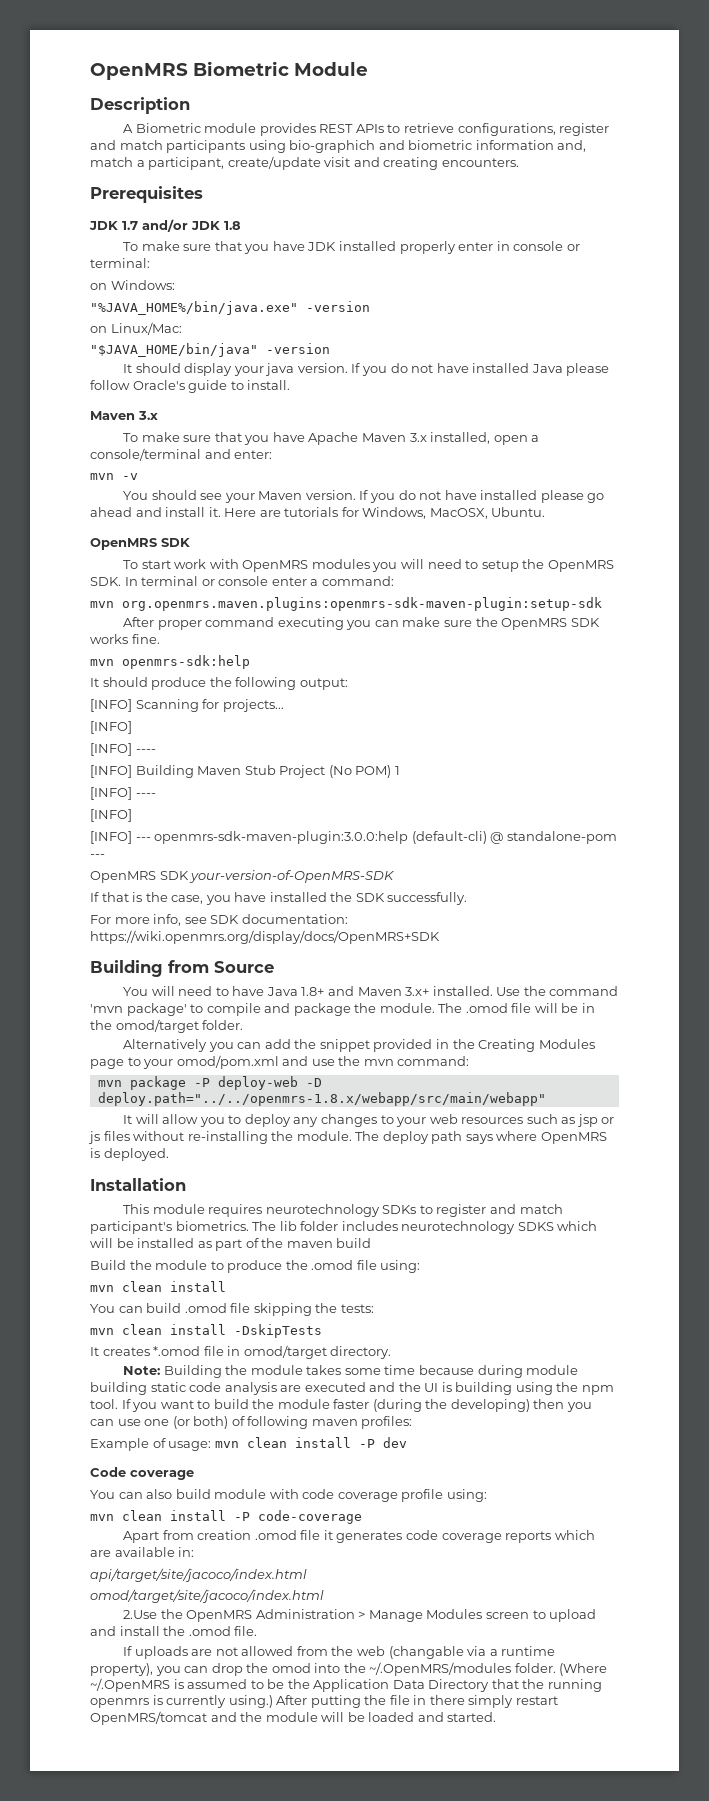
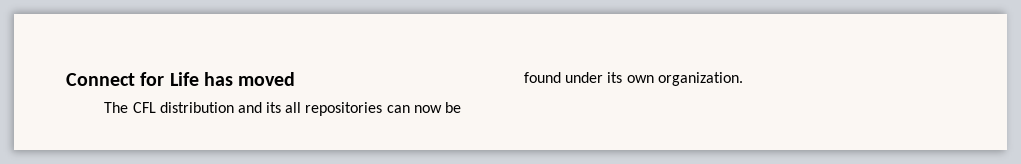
[90,61,368,80] [90,97,190,114] [123,123,610,136] [90,140,587,153] [90,156,519,170] [90,186,203,203] [89,219,241,232] [123,241,580,254] [90,258,150,268] [90,280,175,290] [90,301,370,315] [90,322,182,335] [90,343,330,357] [123,363,610,376] [90,380,291,393] [90,411,158,420] [123,432,540,445] [90,448,273,461] [90,473,138,480] [123,490,605,503] [90,507,546,519] [90,538,190,550] [123,559,614,572] [90,576,394,586] [90,597,602,611] [123,617,600,630] [90,634,160,644] [90,655,250,669] [90,677,348,690] [90,699,284,712] [90,721,132,734] [90,743,156,756] [90,765,400,778] [90,787,156,800] [90,809,132,822] [90,831,617,844] [90,854,105,858] [90,870,396,883] [90,892,468,905] [90,914,348,926] [90,930,440,944] [90,960,274,977] [123,986,619,996] [90,1003,595,1016] [90,1019,244,1033] [123,1039,595,1052] [90,1055,470,1069] [97,1076,322,1090] [97,1092,546,1106] [123,1114,615,1127] [88,1131,607,1144] [90,1148,169,1161] [90,1178,186,1191] [123,1204,563,1217] [90,1221,598,1234] [90,1238,372,1251] [90,1260,421,1273] [90,1281,226,1292] [90,1303,374,1316] [90,1324,322,1338] [90,1345,392,1359] [123,1365,579,1378] [90,1382,614,1395] [90,1399,592,1412] [90,1416,413,1429] [90,1437,407,1451] [90,1467,194,1480] [90,1489,487,1502] [90,1510,362,1524] [123,1530,595,1543] [90,1547,195,1557] [90,1568,307,1582] [90,1589,324,1603] [123,1609,597,1622] [90,1626,258,1636] [123,1646,556,1659] [90,1662,608,1676] [90,1678,602,1692] [90,1695,558,1708] [90,1711,497,1725] OpenMRS Biometric Module // Description // A Biometric module provides REST APIs to retrieve configurations, register and match participants using bio-graphich and biometric information and, match a participant, create/update visit and creating encounters. // Prerequisites // JDK 1.7 and/or JDK 1.8 // To make sure that you have JDK installed properly enter in console or terminal: // on Windows: // "%JAVA_HOME%/bin/java.exe" -version // on Linux/Mac: // "$JAVA_HOME/bin/java" -version // It should display your java version. If you do not have installed Java please follow Oracle's guide to install. // Maven 3.x // To make sure that you have Apache Maven 3.x installed, open a console/terminal and enter: // mvn -v // You should see your Maven version. If you do not have installed please go ahead and install it. Here are tutorials for Windows, MacOSX, Ubuntu. // OpenMRS SDK // To start work with OpenMRS modules you will need to setup the OpenMRS SDK. In terminal or console enter a command: // mvn org.openmrs.maven.plugins:openmrs-sdk-maven-plugin:setup-sdk // After proper command executing you can make sure the OpenMRS SDK works fine. // mvn openmrs-sdk:help // It should produce the following output: // [INFO] Scanning for projects... // [INFO] // [INFO] ---- // [INFO] Building Maven Stub Project (No POM) 1 // [INFO] ---- // [INFO] // [INFO] --- openmrs-sdk-maven-plugin:3.0.0:help (default-cli) @ standalone-pom --- // OpenMRS SDK your-version-of-OpenMRS-SDK // If that is the case, you have installed the SDK successfully. // For more info, see SDK documentation: https://wiki.openmrs.org/display/docs/OpenMRS+SDK // Building from Source // You will need to have Java 1.8+ and Maven 3.x+ installed. Use the command 'mvn package' to compile and package the module. The .omod file will be in the omod/target folder. // Alternatively you can add the snippet provided in the Creating Modules page to your omod/pom.xml and use the mvn command: // mvn package -P deploy-web -D deploy.path="../../openmrs-1.8.x/webapp/src/main/webapp" // It will allow you to deploy any changes to your web resources such as jsp or js files without re-installing the module. The deploy path says where OpenMRS is deployed. // Installation // This module requires neurotechnology SDKs to register and match participant's biometrics. The lib folder includes neurotechnology SDKS which will be installed as part of the maven build // Build the module to produce the .omod file using: // mvn clean install // You can build .omod file skipping the tests: // mvn clean install -DskipTests // It creates *.omod file in omod/target directory. // Note: Building the module takes some time because during module building static code analysis are executed and the UI is building using the npm tool. If you want to build the module faster (during the developing) then you can use one (or both) of following maven profiles: // Example of usage: mvn clean install -P dev // Code coverage // You can also build module with code coverage profile using: // mvn clean install -P code-coverage // Apart from creation .omod file it generates code coverage reports which are available in: // api/target/site/jacoco/index.html // omod/target/site/jacoco/index.html // 2.Use the OpenMRS Administration > Manage Modules screen to upload and install the .omod file. // If uploads are not allowed from the web (changable via a runtime property), you can drop the omod into the ~/.OpenMRS/modules folder. (Where ~/.OpenMRS is assumed to be the Application Data Directory that the running openmrs is currently using.) After putting the file in there simply restart OpenMRS/tomcat and the module will be loaded and started. -> [66,72,296,86] [104,102,462,116] [524,72,743,86] Connect for Life has moved // The CFL distribution and its all repositories can now be found under its own organization.

